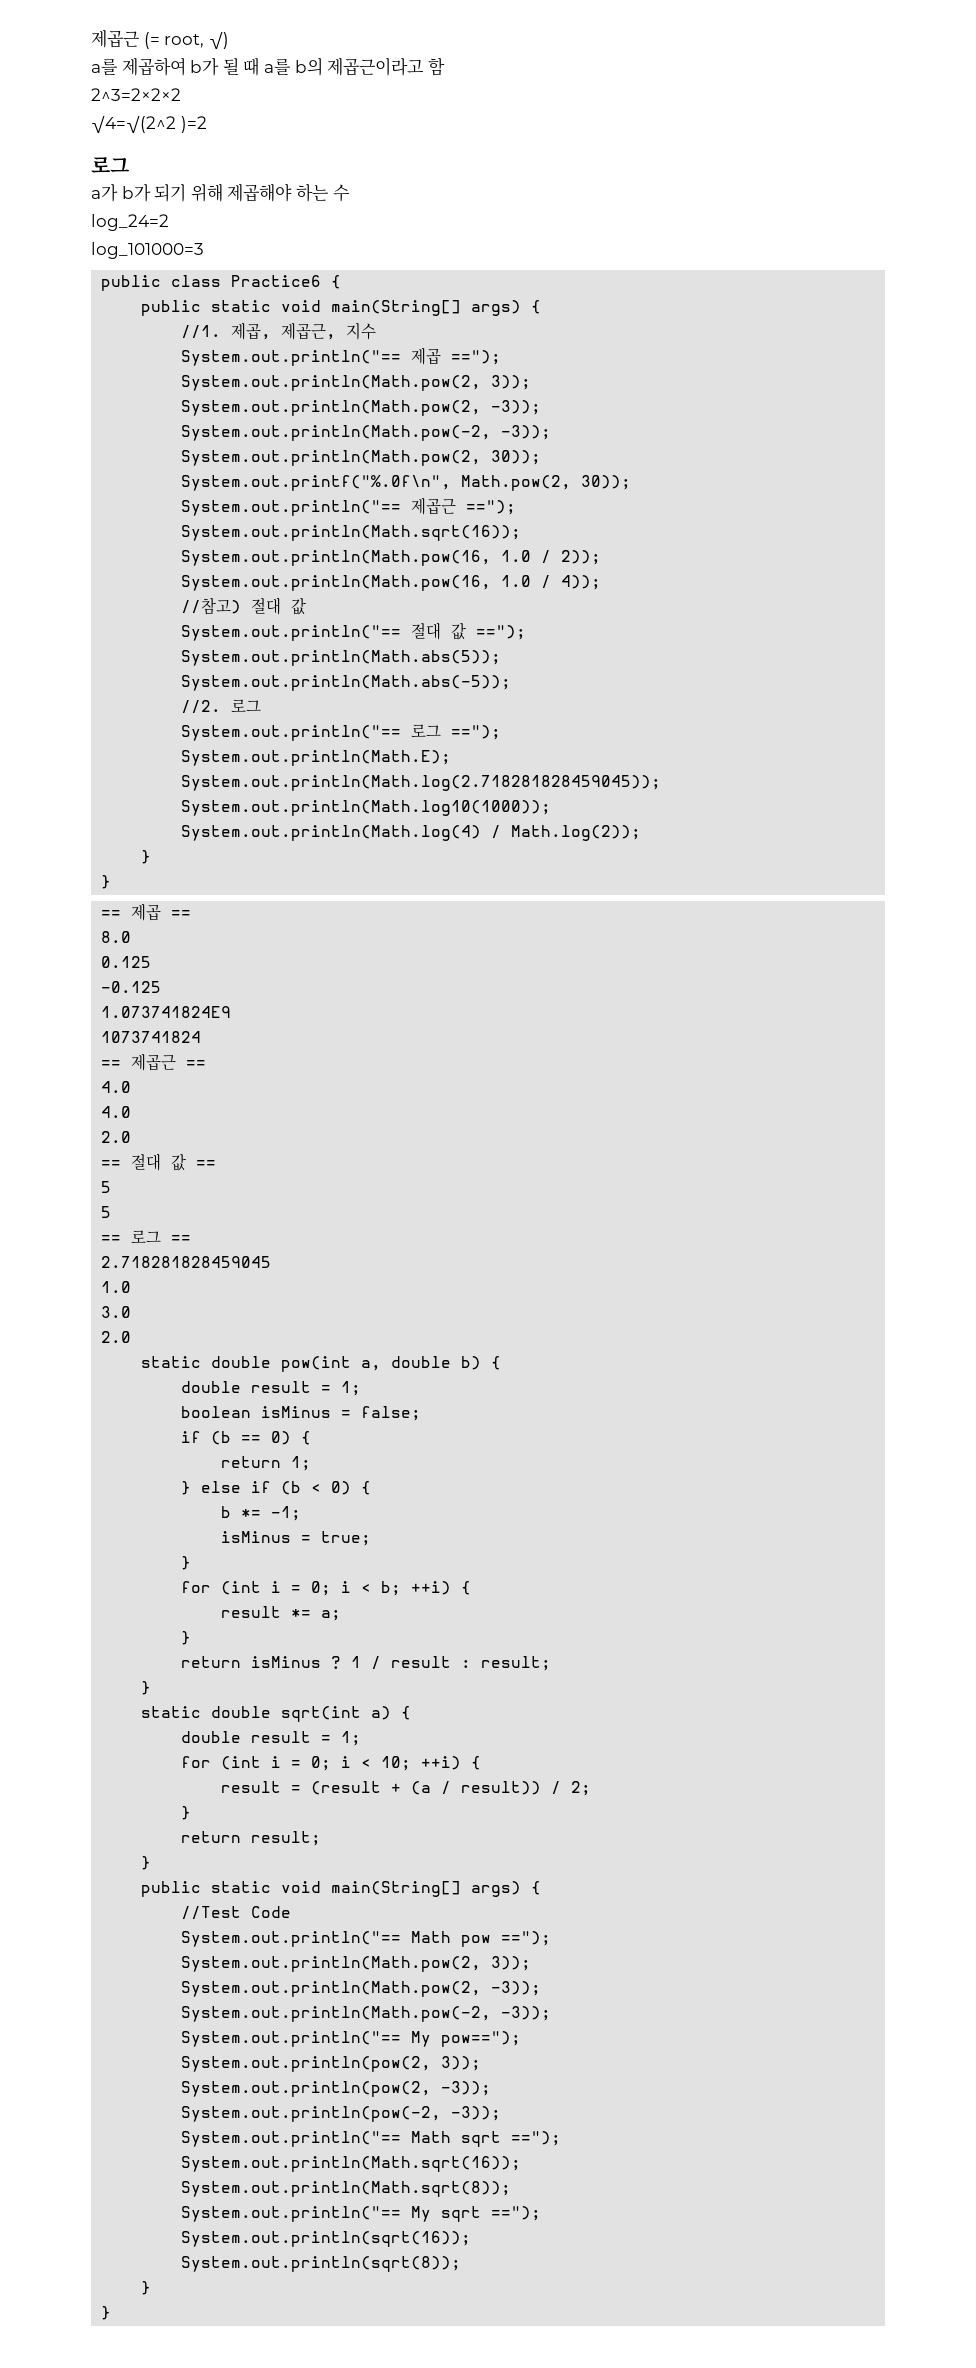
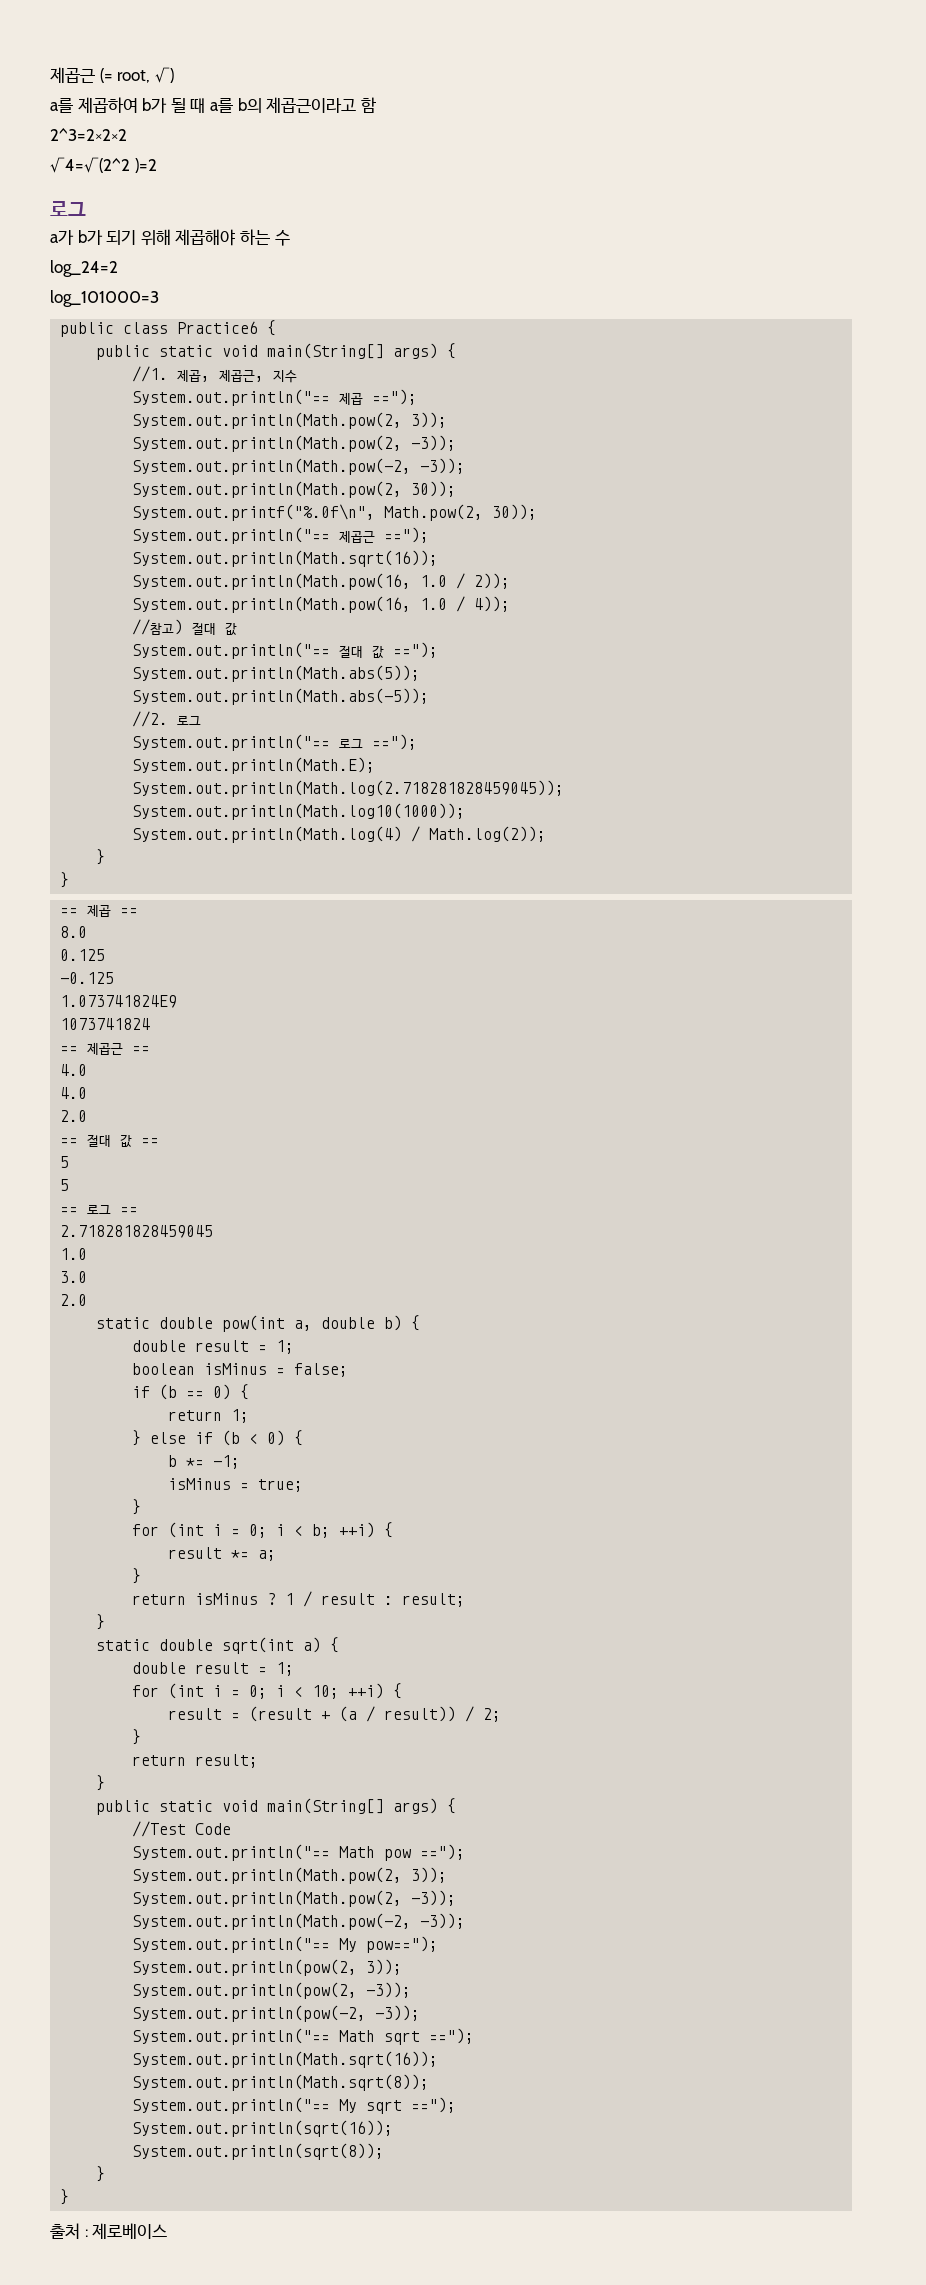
(112, 2313) none -> [50,2223,168,2239] // 출처 : 제로베이스

